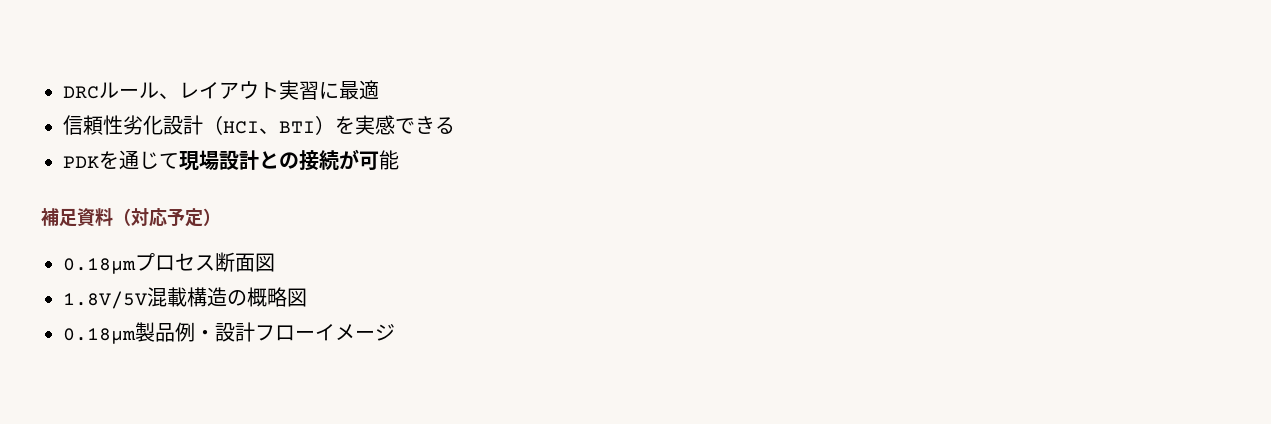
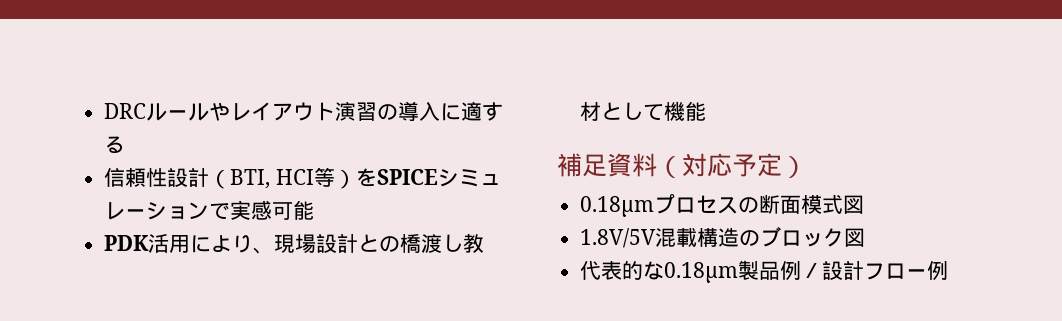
[159,93,179,99] 、 -> [209,102,231,121] や
[279,80,359,100] 実習に最 -> [335,101,462,122] 演習の導入に
(379, 90) none -> [482,102,504,121] [104,136,126,153] する
[123,115,455,135] [63,149,379,171] 劣化設計（HCI、BTI）を実感できる // PDKを通じて現場設計との接続が可 -> [167,167,501,189] [104,200,315,220] [104,233,485,254] [580,101,686,121] 設計（BTI, HCI等）をSPICEシミュレーションで実感可能 // PDK活用により、現場設計との橋渡し教材として機
[215,252,255,272] 断面 -> [738,195,844,214] の断面模式
[247,287,307,307] 概略図 // -> [760,227,866,247] [580,261,665,280] ブロック図 // 代表的な
[195,330,215,340] ・ -> [801,262,823,278] ／
[315,324,395,341] イメージ -> [927,261,949,281] 例

